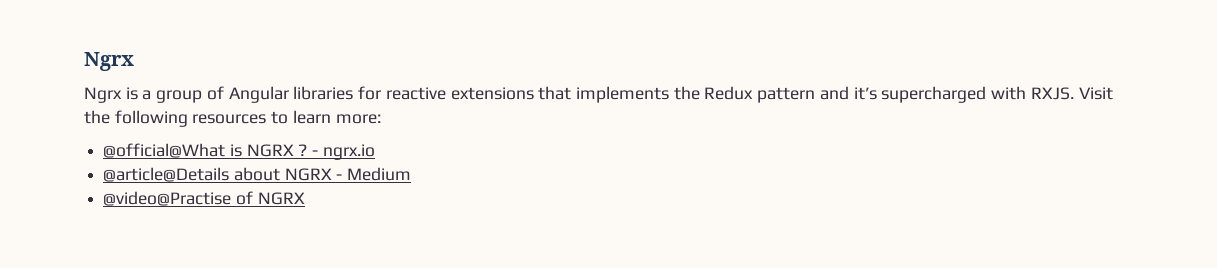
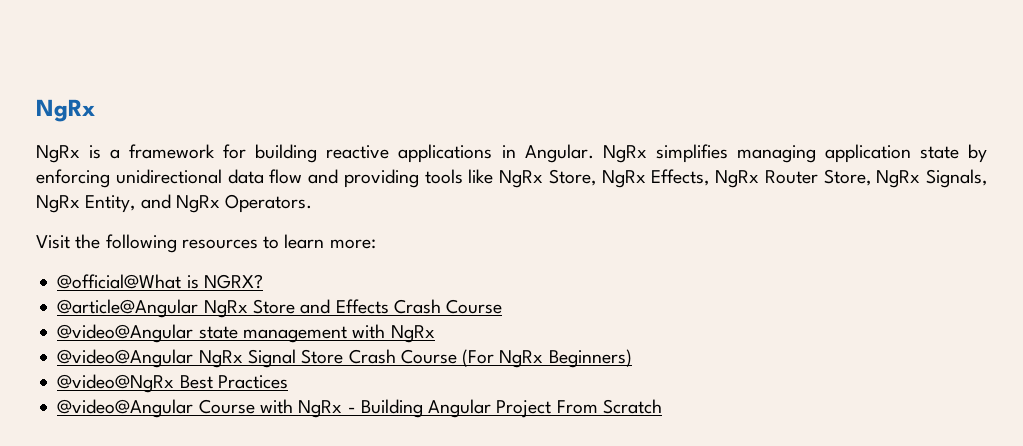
[84,52,134,71] [84,86,1074,103] Ngrx // Ngrx is a group of Angular libraries for reactive extensions that implements the Redux pattern and it’s supercharged with RXJS. -> [36,99,95,122] [36,144,988,163] [36,169,987,188] [36,194,313,213] NgRx // NgRx is a framework for building reactive applications in Angular. NgRx simplifies managing application state by enforcing unidirectional data flow and providing tools like NgRx Store, NgRx Effects, NgRx Router Store, NgRx Signals, NgRx Entity, and NgRx Operators. //
[246,144,375,160] [103,167,412,182] [103,191,305,206] NGRX ? - ngrx.io // @article@Details about NGRX - Medium // @video@Practise of NGRX -> [203,274,263,289] [57,299,503,318] [57,324,435,343] [57,349,632,368] [57,374,288,393] [57,399,662,418] NGRX? // @article@Angular NgRx Store and Effects Crash Course // @video@Angular state management with NgRx // @video@Angular NgRx Signal Store Crash Course (For NgRx Beginners) // @video@NgRx Best Practices // @video@Angular Course with NgRx - Building Angular Project From Scratch

